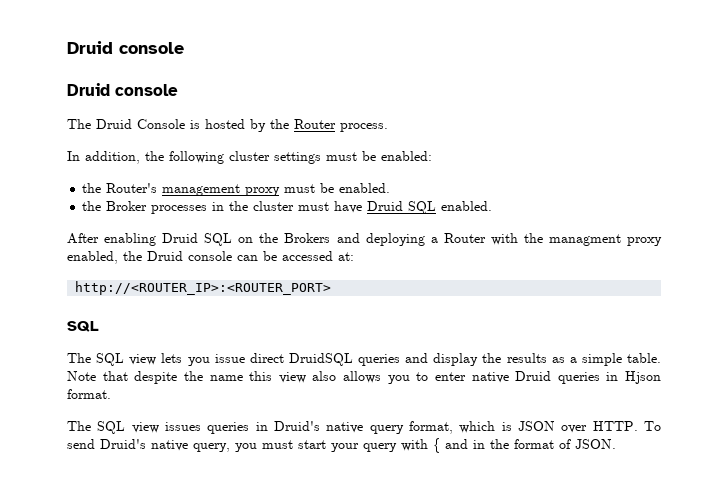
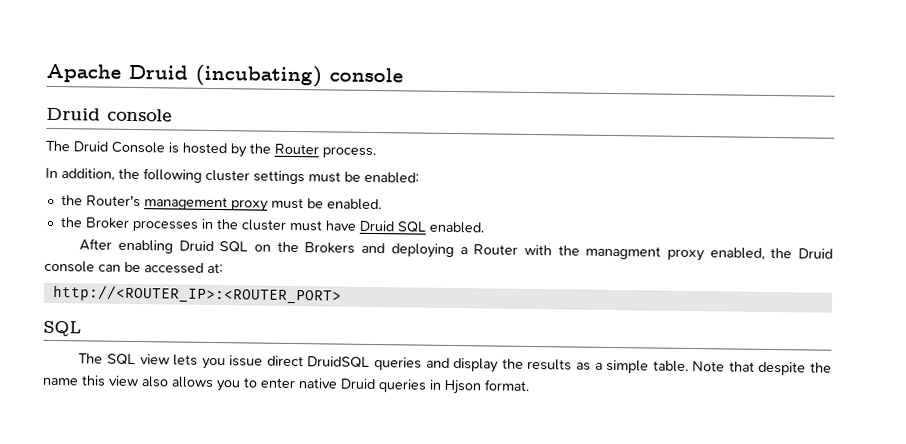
[67,41,113,54] Druid -> [46,63,322,88] Apache Druid (incubating)
[67,421,661,434] [67,438,616,453] // The SQL view issues queries in Druid's native query format, which is JSON over HTTP. To send Druid's native query, you must start your query with { and in the format of JSON. -> (530, 385) none

